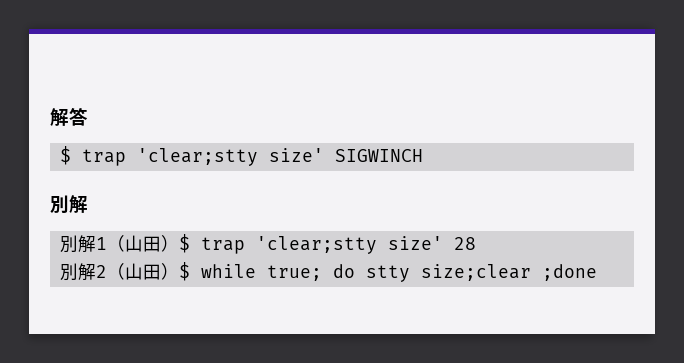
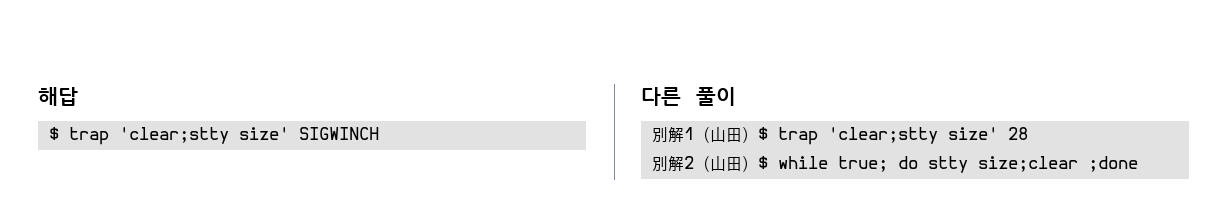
[50,107,88,126] 解答 -> [38,87,78,106] 해답
[50,195,88,214] 別解 -> [641,87,736,106] 다른 풀이

